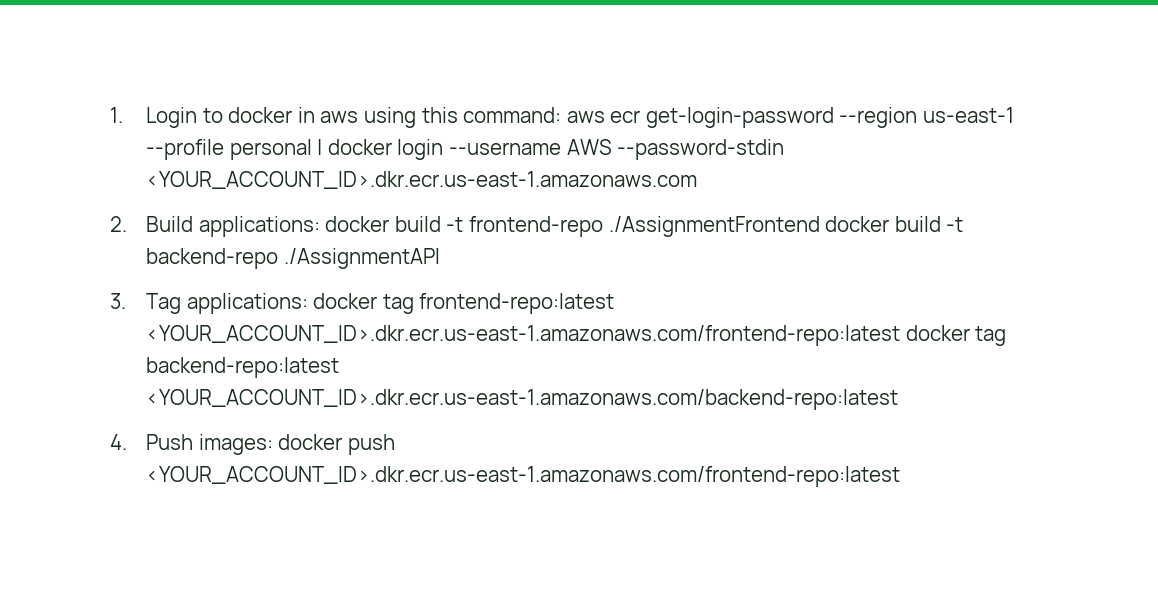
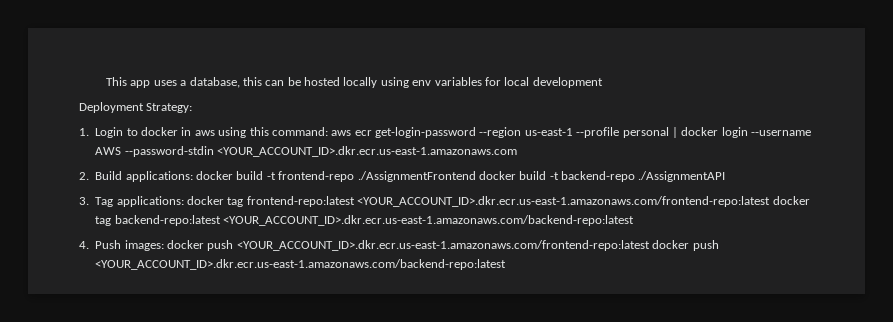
(110, 115) none -> [106,77,603,88] [79,102,193,113] This app uses a database, this can be hosted locally using env variables for local development // Deployment Strategy: //
(901, 476) none -> [652,240,719,251] [95,259,507,270] docker push <YOUR_ACCOUNT_ID>.dkr.ecr.us-east-1.amazonaws.com/backend-repo:latest

